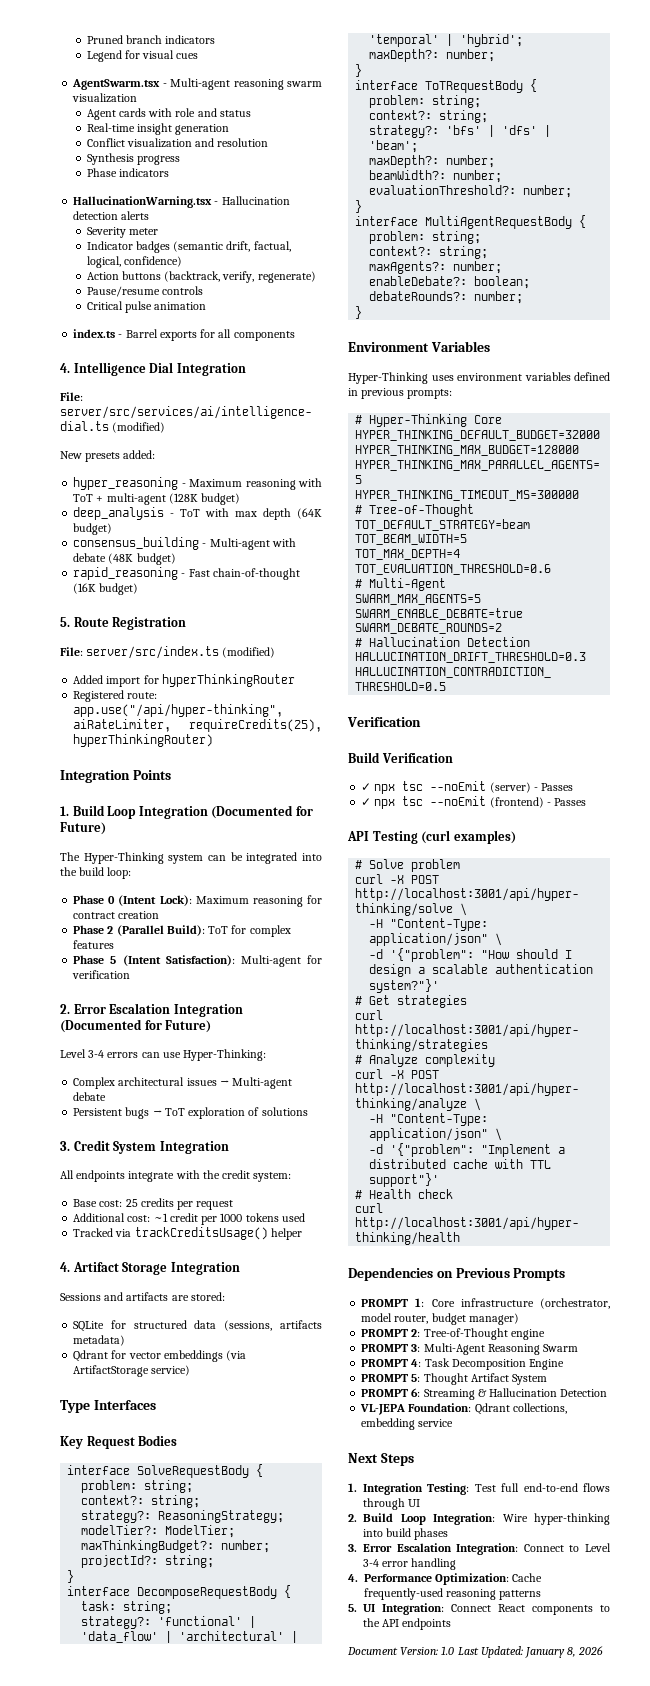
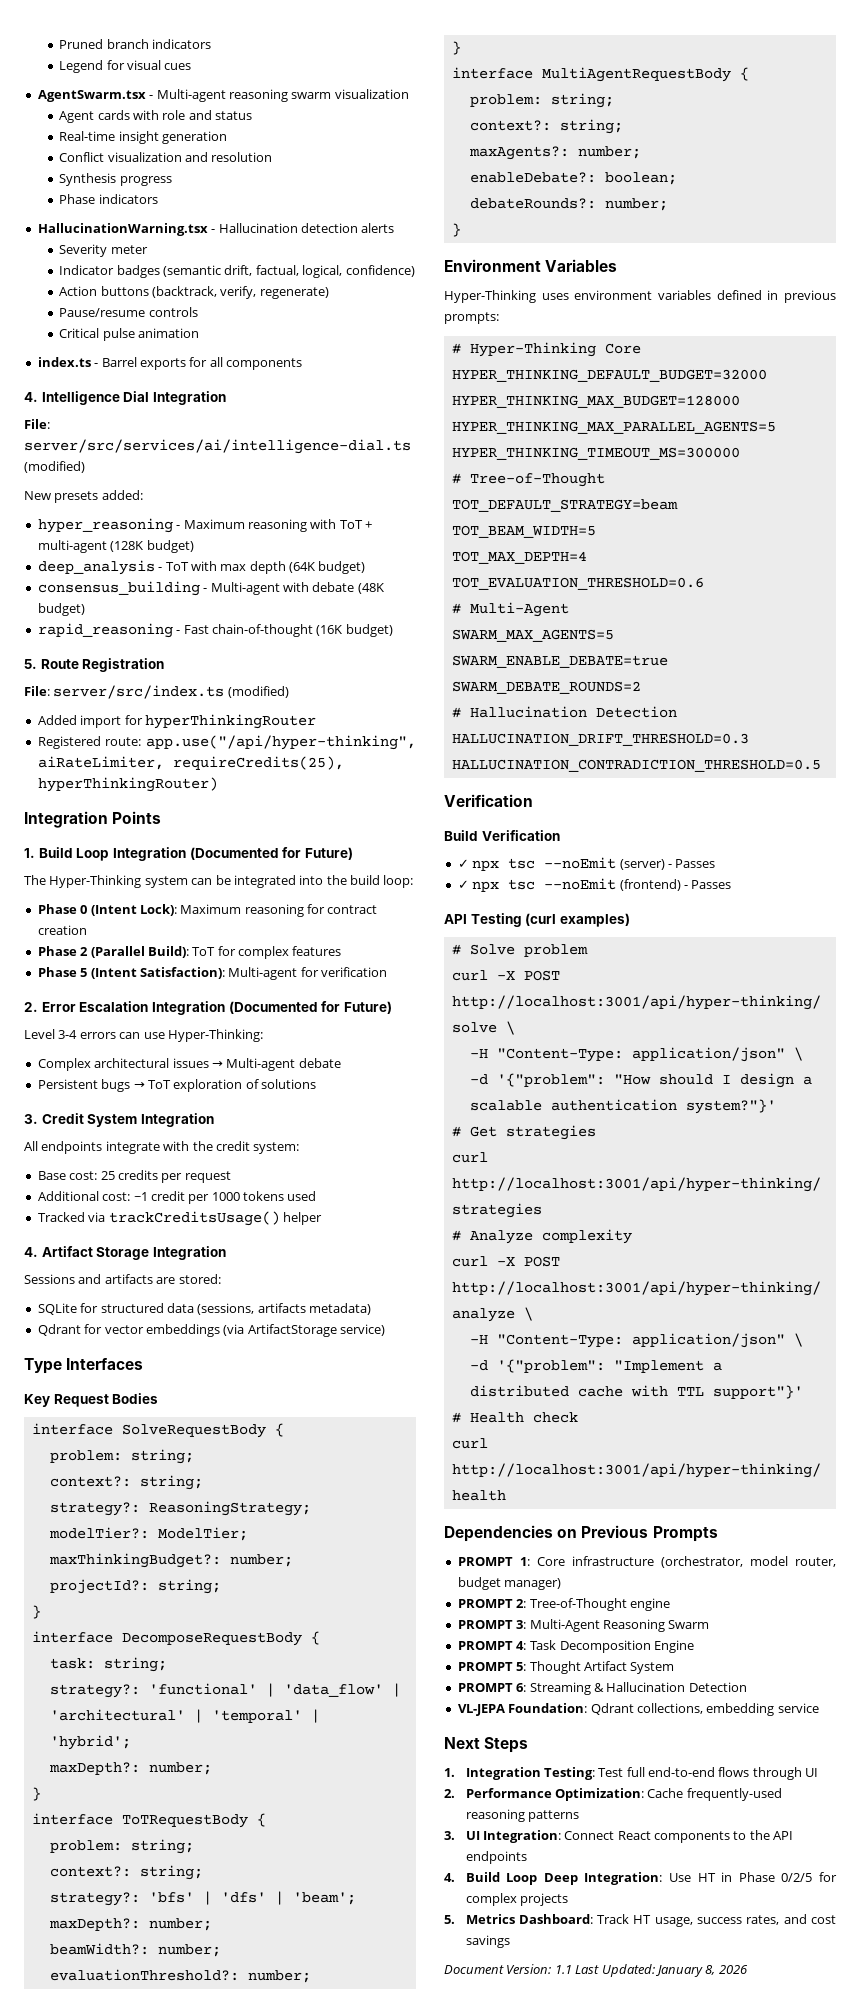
[363,1513,610,1525] [363,1528,449,1540] [348,1543,611,1555] [363,1558,457,1570] [348,1574,358,1582] Build Loop Integration: Wire hyper-thinking into build phases // 3. Error Escalation Integration: Connect to Level 3-4 error handling // 4. -> (455, 1793) none
[348,1604,357,1612] 5. -> [444,1831,455,1840] 3.
(452, 1624) none -> [444,1872,837,1885] [465,1893,568,1906] [444,1914,837,1927] [465,1935,510,1948] // 4. Build Loop Deep Integration: Use HT in Phase 0/2/5 for complex projects // 5. Metrics Dashboard: Track HT usage, success rates, and cost savings
[441,1646,455,1655] 1.0 -> [554,1965,572,1974] 1.1

